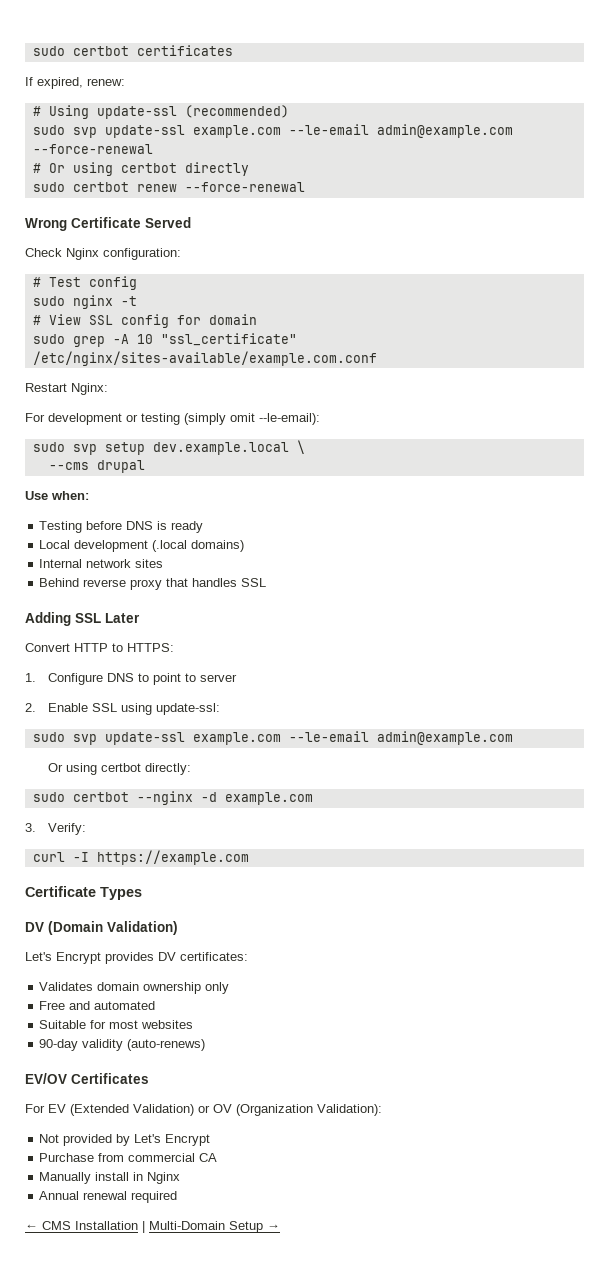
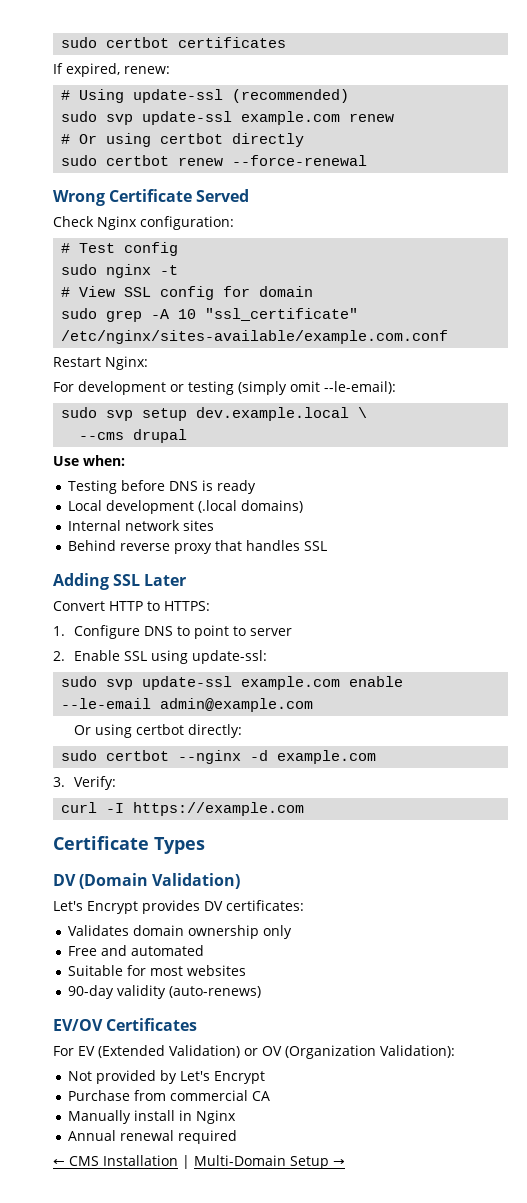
[288,124,513,138] [32,144,153,154] --le-email admin@example.com --force-renewal -> [349,113,395,122] renew
(281, 738) none -> [349,676,404,687] enable

